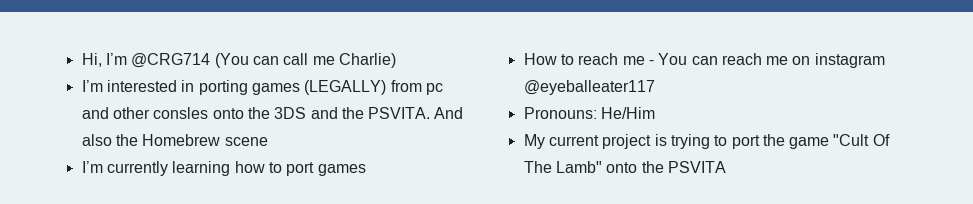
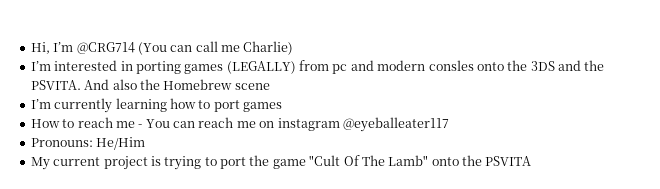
[112,107,150,119] other -> [377,60,426,71] modern

